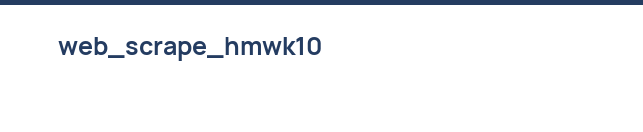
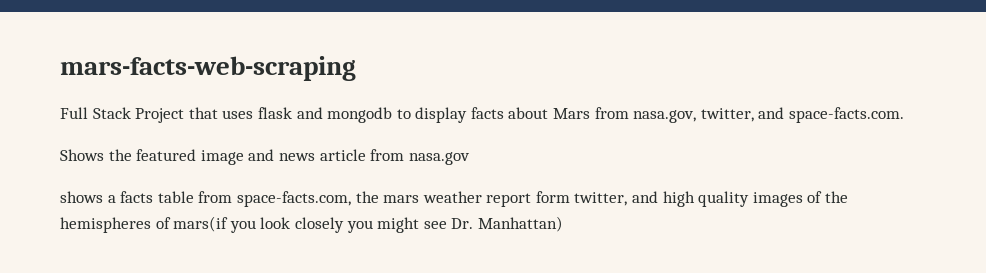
[58,37,322,61] web_scrape_hmwk10 -> [60,56,356,81] [60,107,905,123] [60,149,470,165] [60,191,849,207] [60,216,563,233] mars-facts-web-scraping // Full Stack Project that uses flask and mongodb to display facts about Mars from nasa.gov, twitter, and space-facts.com. // Shows the featured image and news article from nasa.gov // shows a facts table from space-facts.com, the mars weather report form twitter, and high quality images of the hemispheres of mars(if you look closely you might see Dr. Manhattan)

